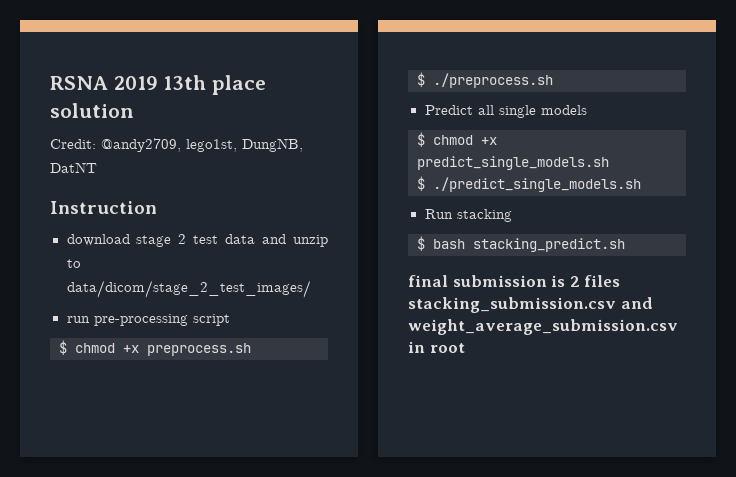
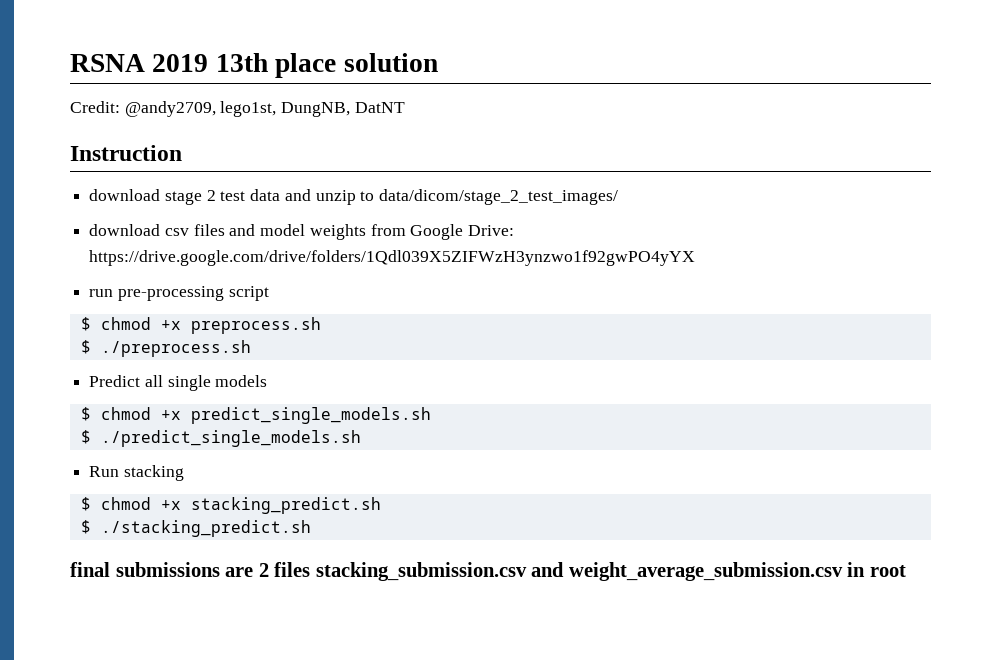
(311, 289) none -> [89,224,515,240] [89,250,696,266] // download csv files and model weights from Google Drive: https://drive.google.com/drive/folders/1Qdl039X5ZIFWzH3ynzwo1f92gwPO4yYX
[433,239,465,249] bash -> [100,497,181,510] chmod +x
(625, 245) none -> [80,520,311,537] // $ ./stacking_predict.sh
[452,275,566,287] submission is -> [115,562,254,577] submissions are

